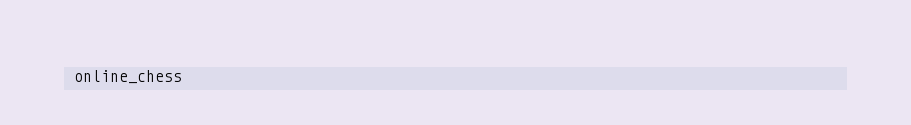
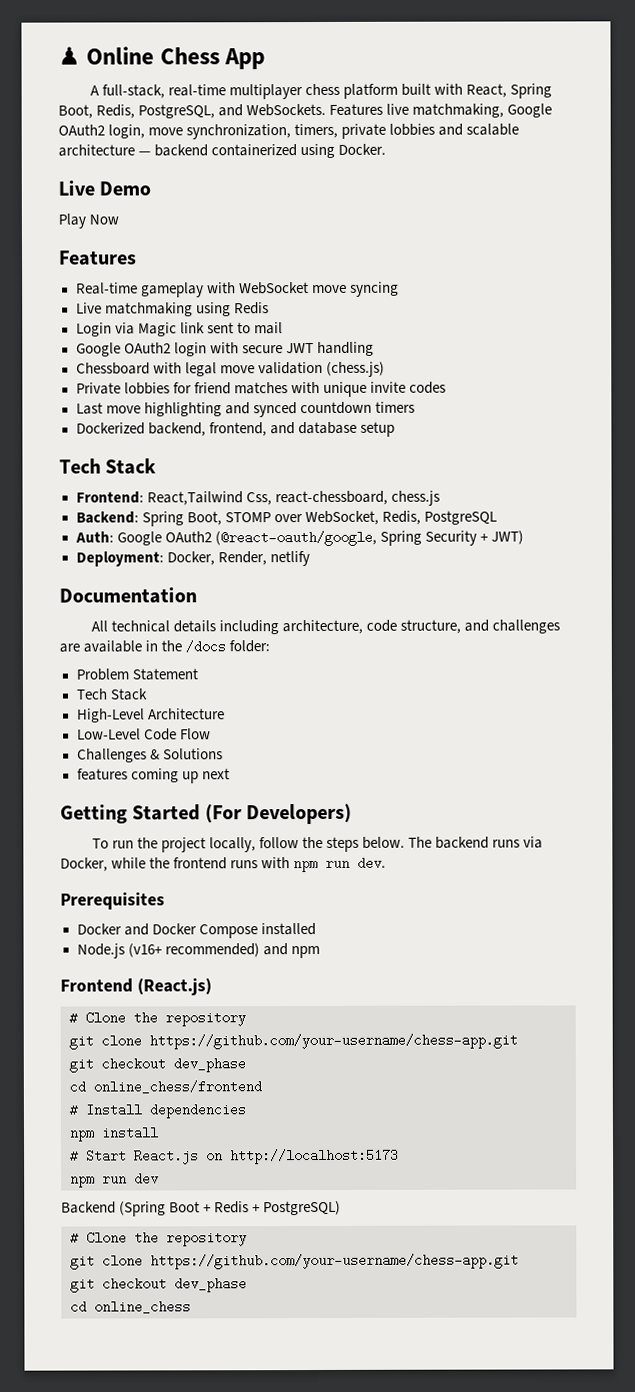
(74, 77) none -> [58,46,266,70] [89,83,553,100] [58,103,553,119] [58,123,520,140] [58,143,387,159] [58,180,152,196] [58,213,120,229] [58,250,137,266] [75,281,399,298] [75,302,269,317] [75,322,283,337] [75,341,374,357] [75,361,385,377] [75,381,446,397] [75,401,415,418] [75,421,395,437] [59,458,157,475] [75,490,440,506] [75,510,497,527] [74,530,524,547] [75,551,310,567] [59,587,197,604] [90,619,561,635] [59,640,271,654] [75,668,198,681] [75,688,148,701] [76,708,225,723] [76,728,211,741] [76,748,223,763] [76,768,230,784] [60,803,353,825] [91,836,544,853] [60,856,387,873] [60,892,165,910] [76,923,316,939] [76,943,320,959] [60,978,212,996] [69,1011,246,1027] [69,1033,518,1050] [69,1057,246,1073] [69,1080,262,1094] [69,1103,246,1119] [69,1126,159,1142] [70,1148,399,1165] [70,1172,159,1188] [61,1200,342,1217] [70,1231,247,1247] [70,1253,519,1270] [70,1277,247,1293] [70,1300,87,1314] ♟ Online Chess App // A full-stack, real-time multiplayer chess platform built with React, Spring Boot, Redis, PostgreSQL, and WebSockets. Features live matchmaking, Google OAuth2 login, move synchronization, timers, private lobbies and scalable architecture — backend containerized using Docker. // Live Demo // Play Now // Features // Real-time gameplay with WebSocket move syncing // Live matchmaking using Redis // Login via Magic link sent to mail // Google OAuth2 login with secure JWT handling // Chessboard with legal move validation (chess.js) // Private lobbies for friend matches with unique invite codes // Last move highlighting and synced countdown timers // Dockerized backend, frontend, and database setup // Tech Stack // Frontend: React,Tailwind Css, react-chessboard, chess.js // Backend: Spring Boot, STOMP over WebSocket, Redis, PostgreSQL // Auth: Google OAuth2 (@react-oauth/google, Spring Security + JWT) // Deployment: Docker, Render, netlify // Documentation // All technical details including architecture, code structure, and challenges are available in the /docs folder: // Problem Statement // Tech Stack // High-Level Architecture // Low-Level Code Flow // Challenges & Solutions // features coming up next // Getting Started (For Developers) // To run the project locally, follow the steps below. The backend runs via Docker, while the frontend runs with npm run dev. // Prerequisites // Docker and Docker Compose installed // Node.js (v16+ recommended) and npm // Frontend (React.js) // # Clone the repository // git clone https://github.com/your-username/chess-app.git // git checkout dev_phase // cd online_chess/frontend // # Install dependencies // npm install // # Start React.js on http://localhost:5173 // npm run dev // Backend (Spring Boot + Redis + PostgreSQL) // # Clone the repository // git clone https://github.com/your-username/chess-app.git // git checkout dev_phase // cd

